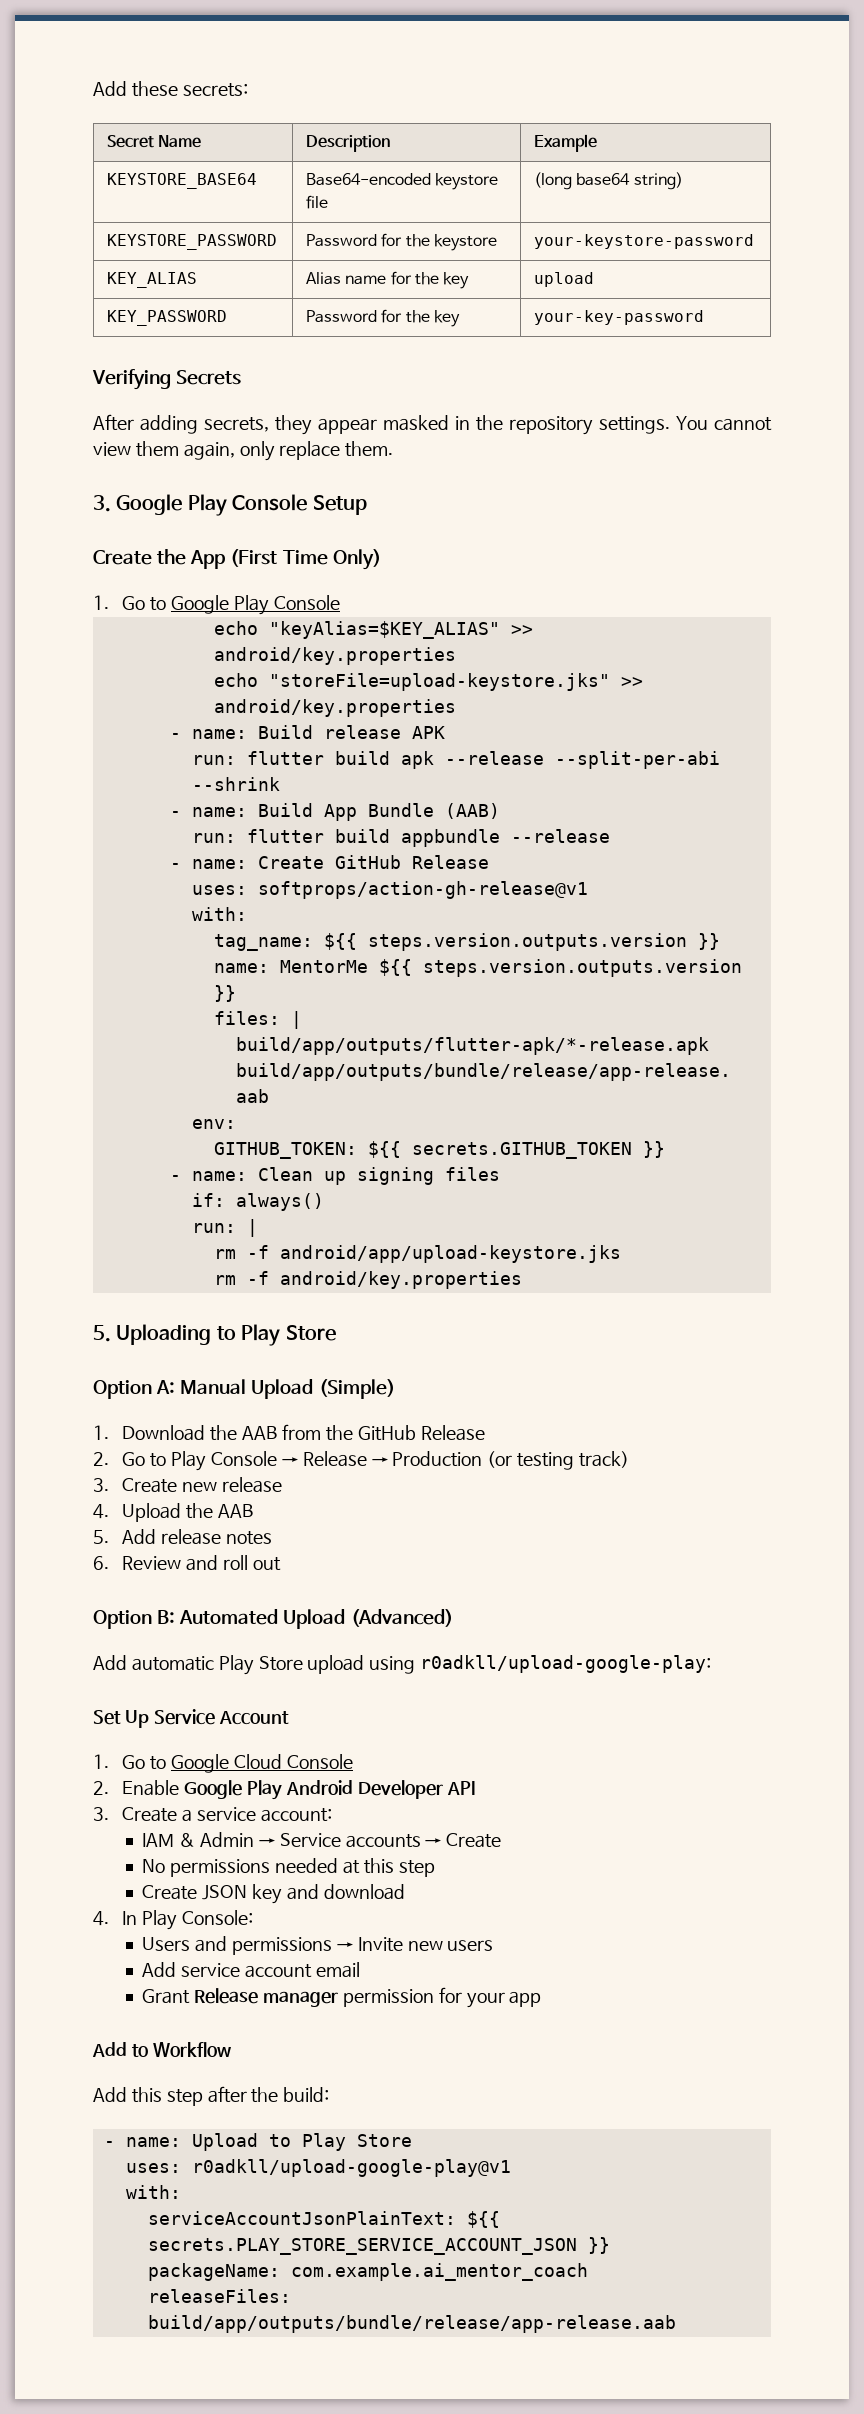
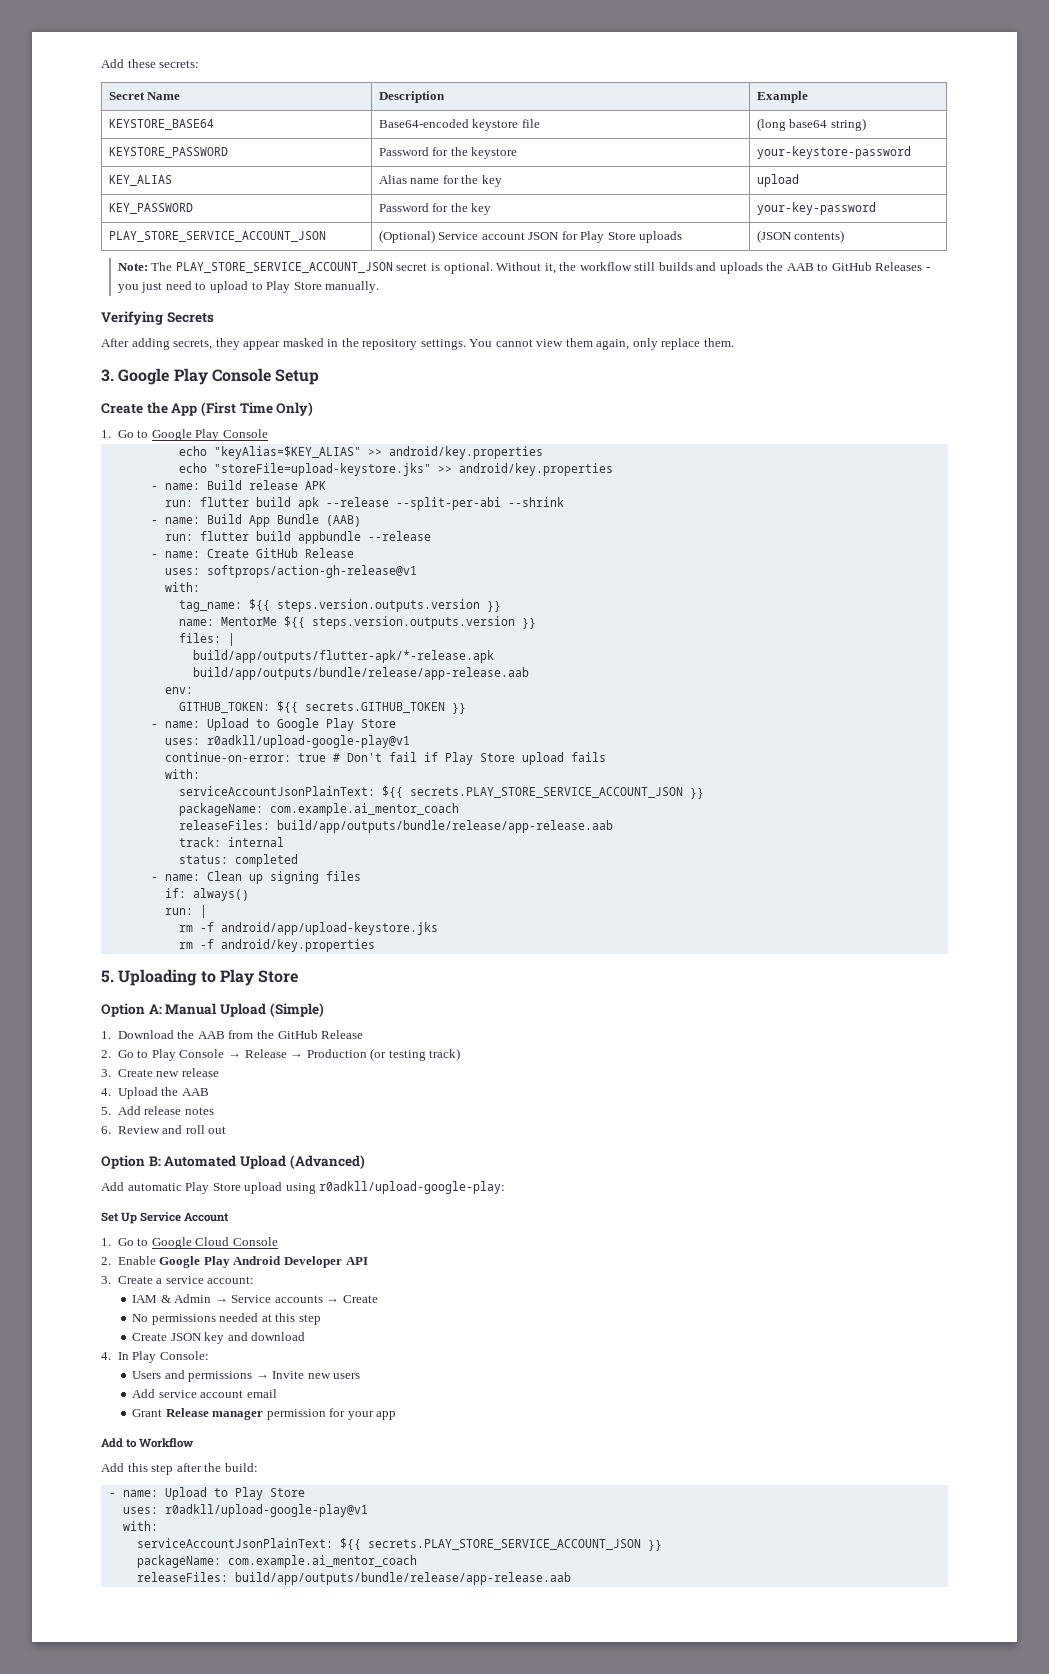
(705, 317) none -> [108,231,326,242] [378,230,683,243] [756,230,845,243] [117,262,930,274] [117,281,380,293] // PLAY_STORE_SERVICE_ACCOUNT_JSON | (Optional) Service account JSON for Play Store uploads | (JSON contents) // Note: The PLAY_STORE_SERVICE_ACCOUNT_JSON secret is optional. Without it, the workflow still builds and uploads the AAB to GitHub Releases - you just need to upload to Play Store manually.
(665, 1149) none -> [150,718,396,731] [164,735,410,748] [164,752,606,765] [164,769,200,779] [178,786,704,799] [178,803,459,816] [178,820,613,833] [178,837,284,847] [178,854,298,867] // - name: Upload to Google Play Store // uses: r0adkll/upload-google-play@v1 // continue-on-error: true # Don't fail if Play Store upload fails // with: // serviceAccountJsonPlainText: ${{ secrets.PLAY_STORE_SERVICE_ACCOUNT_JSON }} // packageName: com.example.ai_mentor_coach // releaseFiles: build/app/outputs/bundle/release/app-release.aab // track: internal // status: completed

